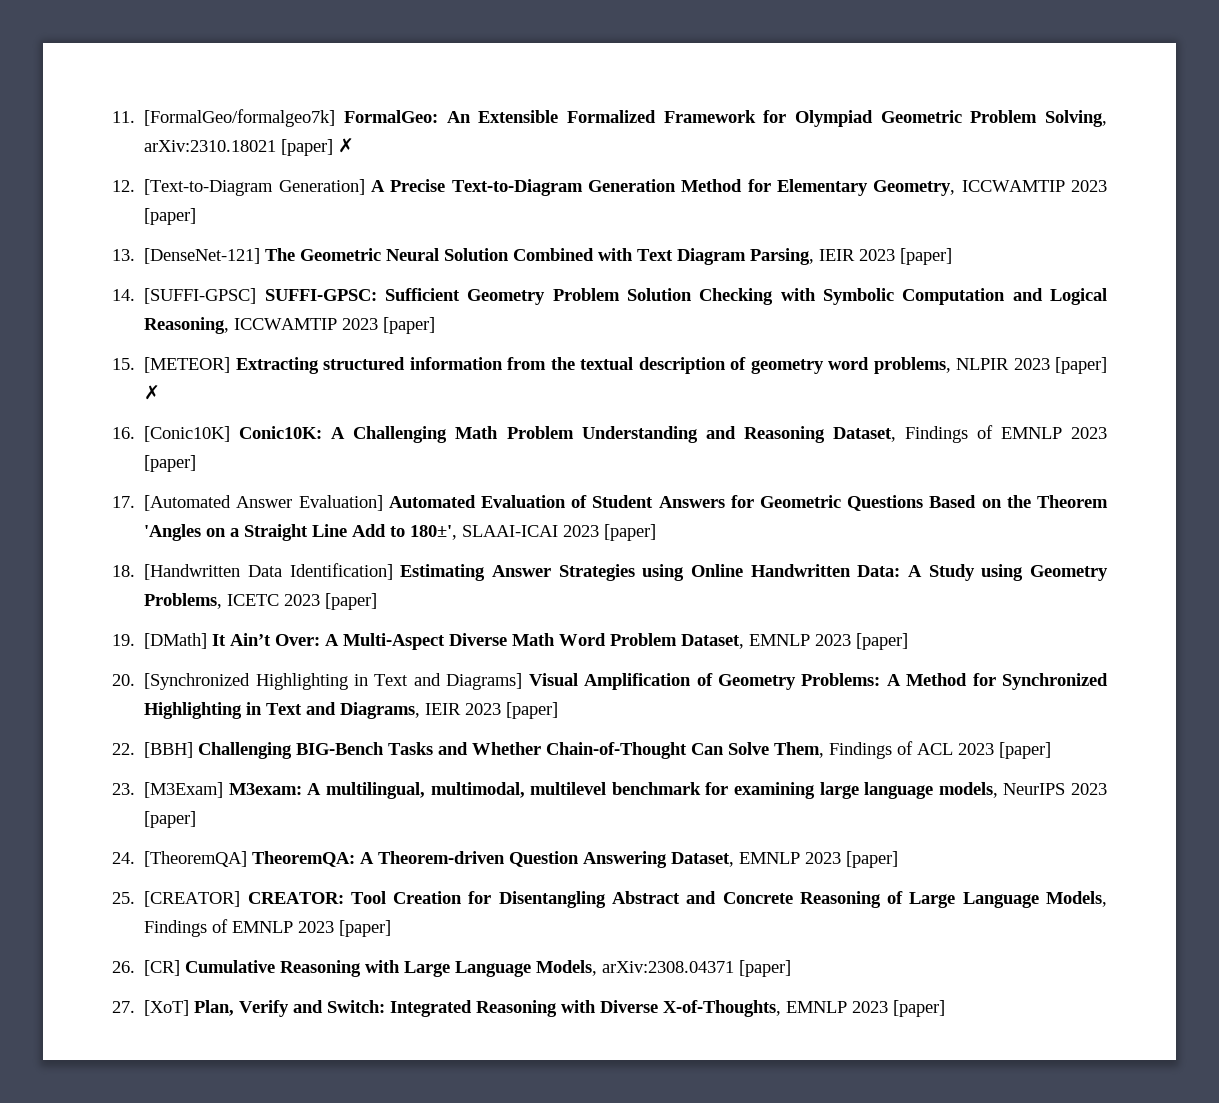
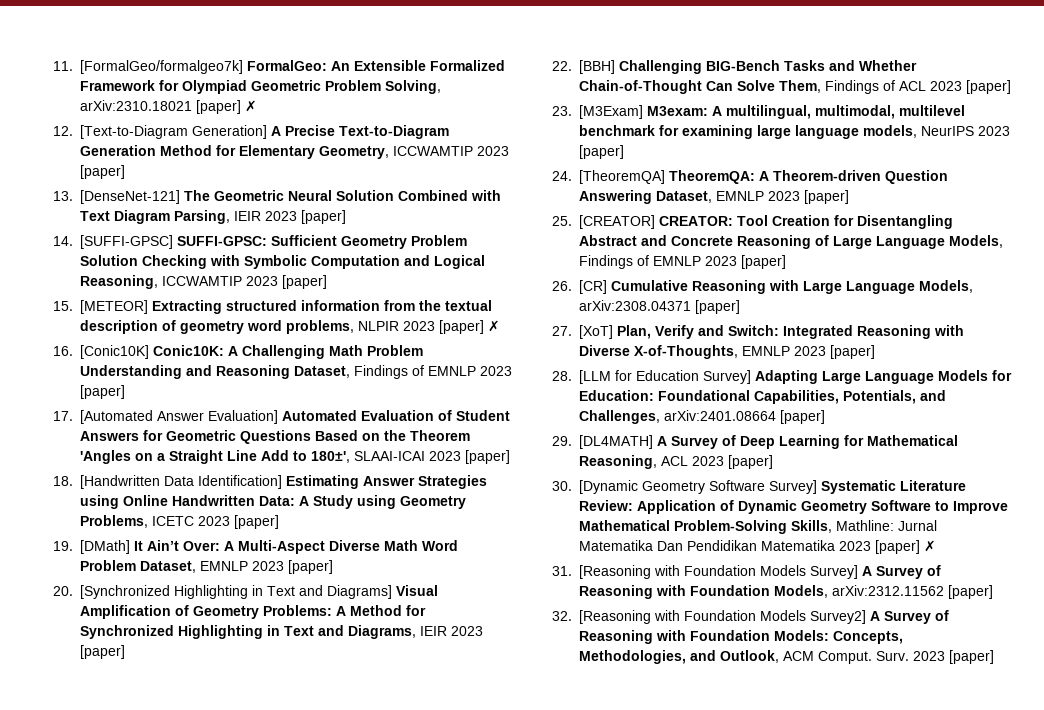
(946, 1008) none -> [552,370,1012,384] [579,390,946,404] [579,410,825,424] [552,435,958,449] [579,455,773,469] [552,480,966,494] [579,500,1008,514] [579,520,937,534] [579,540,936,554] [552,565,941,579] [579,585,993,599] [552,610,949,624] [579,630,903,644] [579,650,994,664] // 28. [LLM for Education Survey] Adapting Large Language Models for Education: Foundational Capabilities, Potentials, and Challenges, arXiv:2401.08664 [paper] // 29. [DL4MATH] A Survey of Deep Learning for Mathematical Reasoning, ACL 2023 [paper] // 30. [Dynamic Geometry Software Survey] Systematic Literature Review: Application of Dynamic Geometry Software to Improve Mathematical Problem-Solving Skills, Mathline: Jurnal Matematika Dan Pendidikan Matematika 2023 [paper] ✗ // 31. [Reasoning with Foundation Models Survey] A Survey of Reasoning with Foundation Models, arXiv:2312.11562 [paper] // 32. [Reasoning with Foundation Models Survey2] A Survey of Reasoning with Foundation Models: Concepts, Methodologies, and Outlook, ACM Comput. Surv. 2023 [paper]

